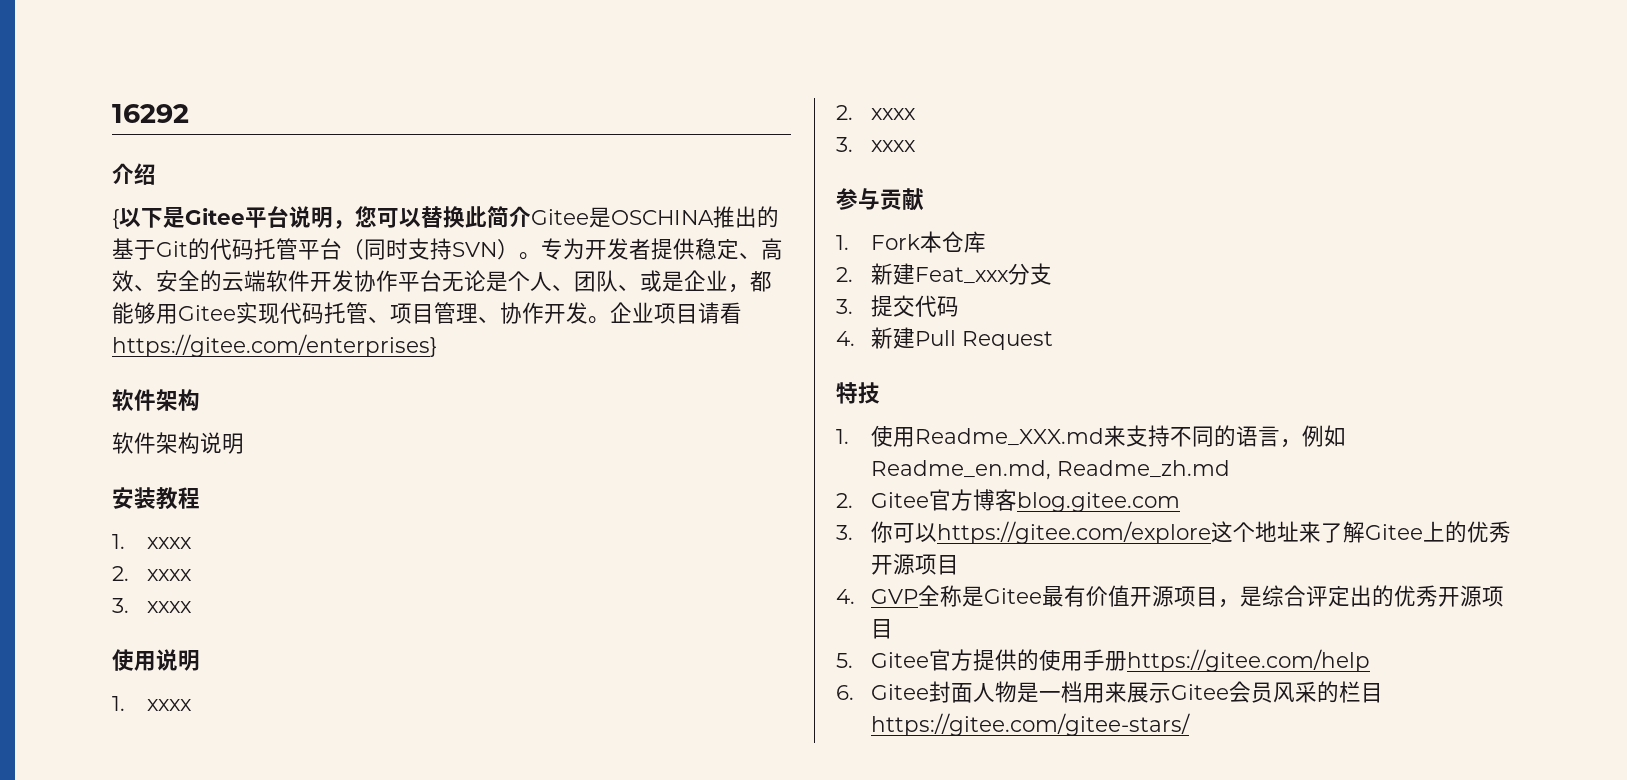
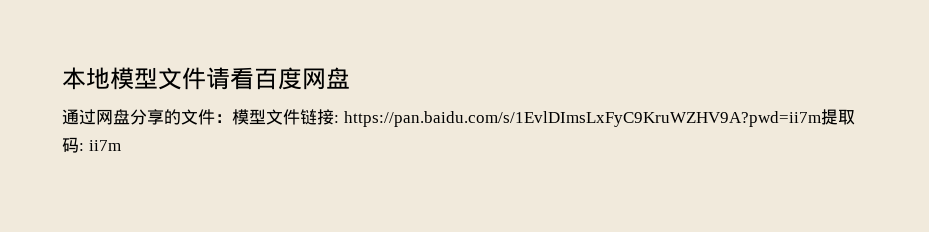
[112,104,189,123] [112,163,156,185] [112,206,779,229] [112,238,783,260] [112,270,772,293] [112,302,742,324] [112,334,437,357] [112,389,200,411] [112,432,244,454] [112,487,200,510] [112,534,193,549] [112,566,193,581] [112,598,193,613] [112,649,200,671] [112,696,193,711] [836,105,917,120] [836,137,917,152] [836,188,924,211] [836,231,987,253] [836,263,1053,285] [836,295,960,317] [836,327,1054,350] [836,382,880,404] [836,425,1347,448] [871,460,1231,480] [836,489,1181,512] [836,521,1512,544] [871,553,960,575] [836,585,1505,608] [871,619,894,639] [836,649,1371,672] [836,681,1384,703] [871,713,1191,736] 16292 // 介绍 // {以下是Gitee平台说明，您可以替换此简介Gitee是OSCHINA推出的基于Git的代码托管平台（同时支持SVN）。专为开发者提供稳定、高效、安全的云端软件开发协作平台无论是个人、团队、或是企业，都能够用Gitee实现代码托管、项目管理、协作开发。企业项目请看https://gitee.com/enterprises} // 软件架构 // 软件架构说明 // 安装教程 // 1. xxxx // 2. xxxx // 3. xxxx // 使用说明 // 1. xxxx // 2. xxxx // 3. xxxx // 参与贡献 // 1. Fork本仓库 // 2.新建Feat_xxx分支 // 3.提交代码 // 4.新建Pull Request // 特技 // 1.使用Readme_XXX.md来支持不同的语言，例如Readme_en.md, Readme_zh.md // 2. Gitee官方博客blog.gitee.com // 3.你可以https://gitee.com/explore这个地址来了解Gitee上的优秀开源项目 // 4. GVP全称是Gitee最有价值开源项目，是综合评定出的优秀开源项目 // 5. Gitee官方提供的使用手册https://gitee.com/help // 6. Gitee封面人物是一档用来展示Gitee会员风采的栏目https://gitee.com/gitee-stars/ -> [62,67,350,90] [62,109,855,127] [62,137,121,153] 本地模型文件请看百度网盘 // 通过网盘分享的文件：模型文件链接: https://pan.baidu.com/s/1EvlDImsLxFyC9KruWZHV9A?pwd=ii7m提取码: ii7m

